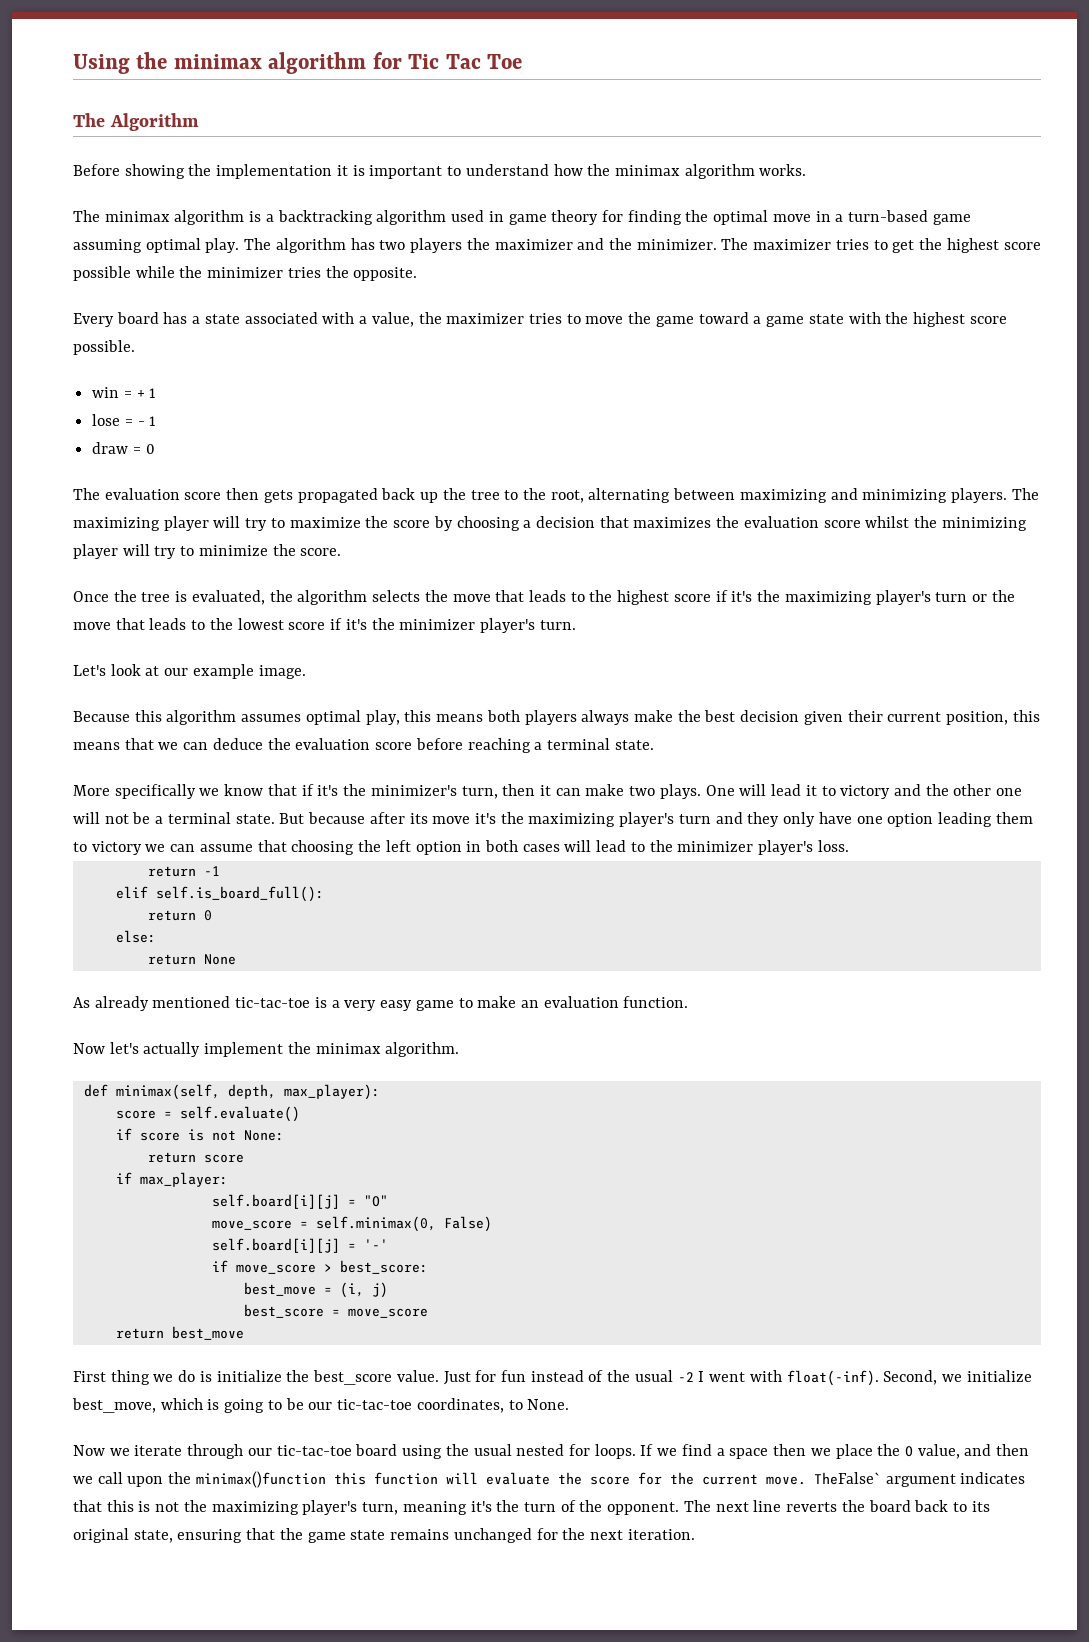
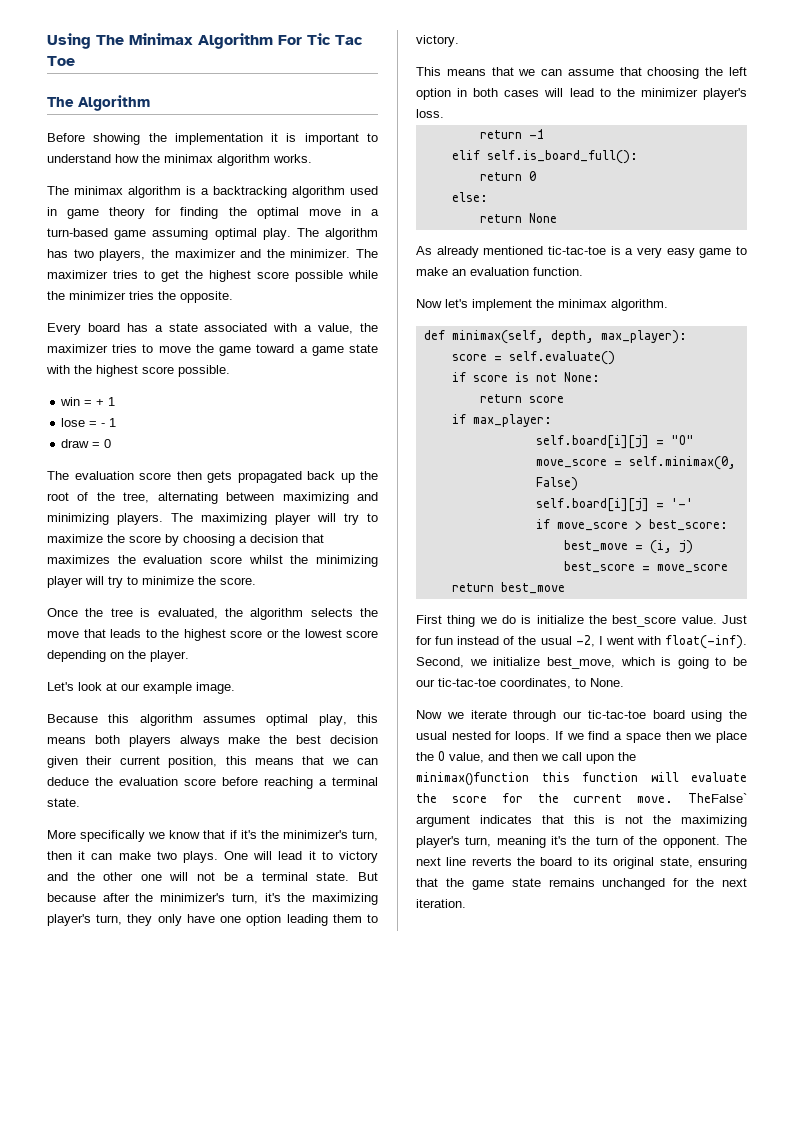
[136,52,402,74] the minimax algorithm for -> [96,33,302,49] The Minimax Algorithm For
[410,238,463,253] players -> [99,249,146,261] players,
[470,488,584,503] tree to the root, -> [47,492,150,503] root of the tree,
[715,590,1015,605] [73,618,576,633] if it's the maximizing player's turn or the move that leads to the lowest score if it's the minimizer player's turn. -> [266,629,378,638] [47,650,189,662] or the lowest score depending on the player.
[409,812,743,827] its move it's the maximizing player's turn and -> [135,893,379,905] [47,914,123,926] the minimizer's turn, it's the maximizing player's turn,
[91,841,142,855] victory -> [416,35,459,47] [416,67,514,76] victory. // This means that
[143,1042,201,1057] actually -> (468, 303) none
[677,1372,694,1382] -2 -> [575,635,595,647] -2,
[914,1500,949,1512] back -> (573, 861) none

